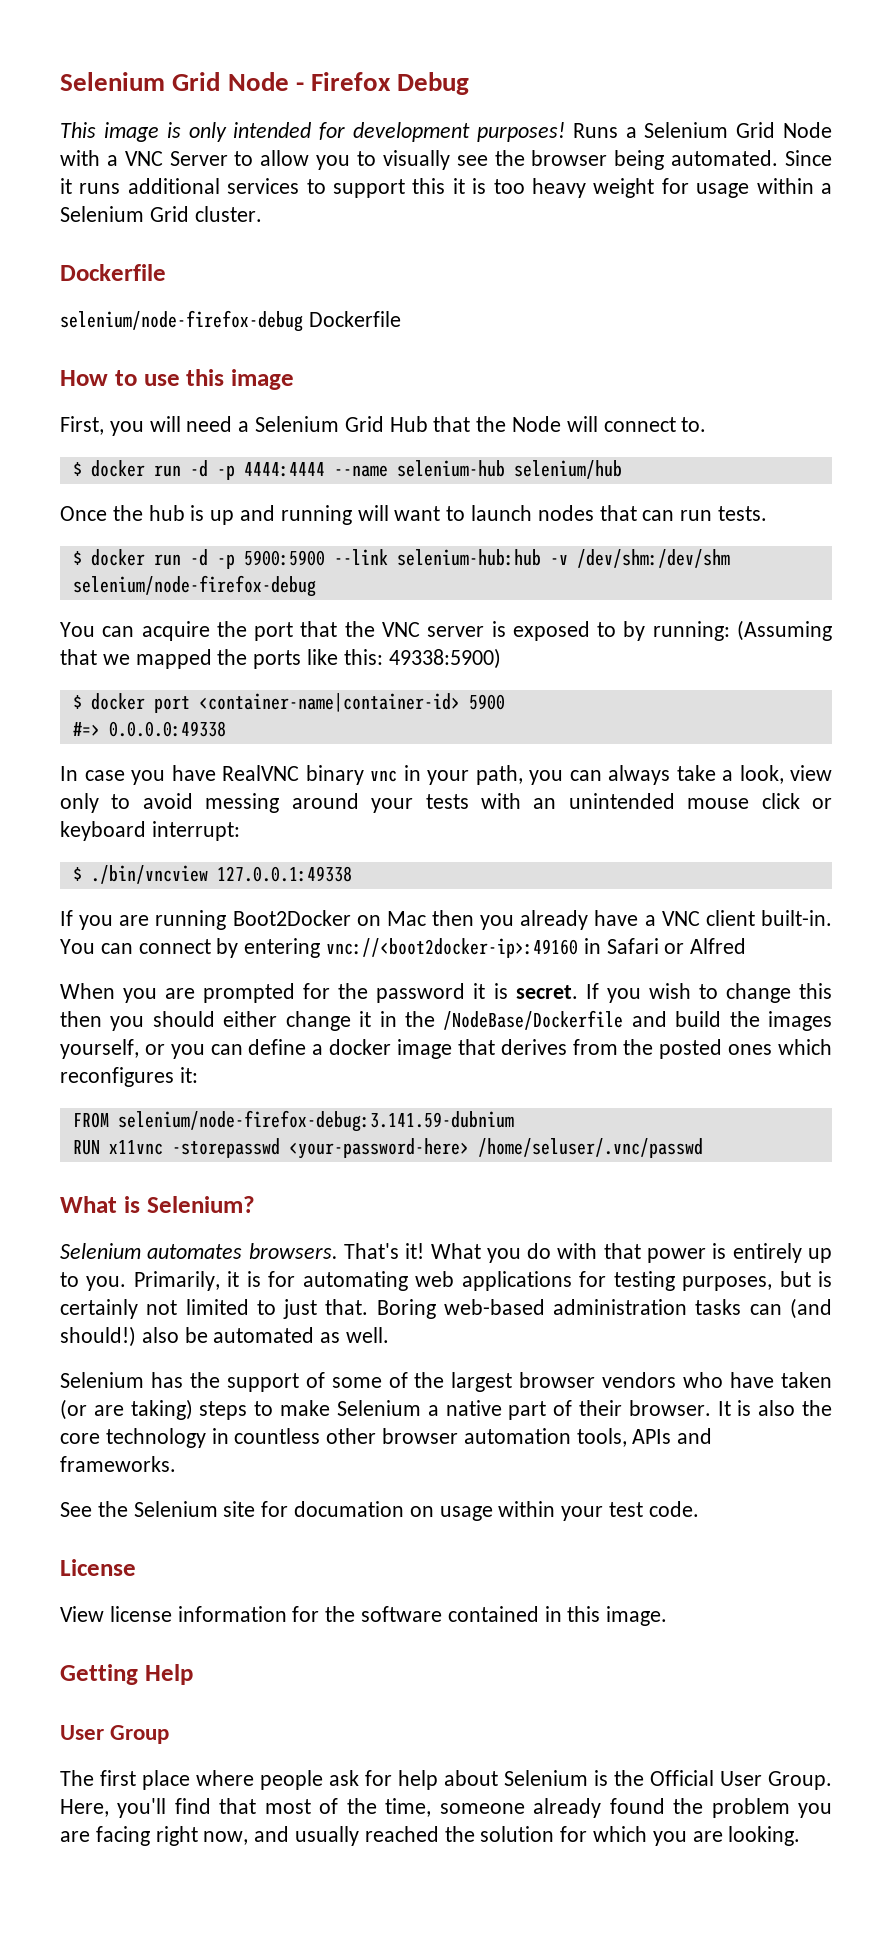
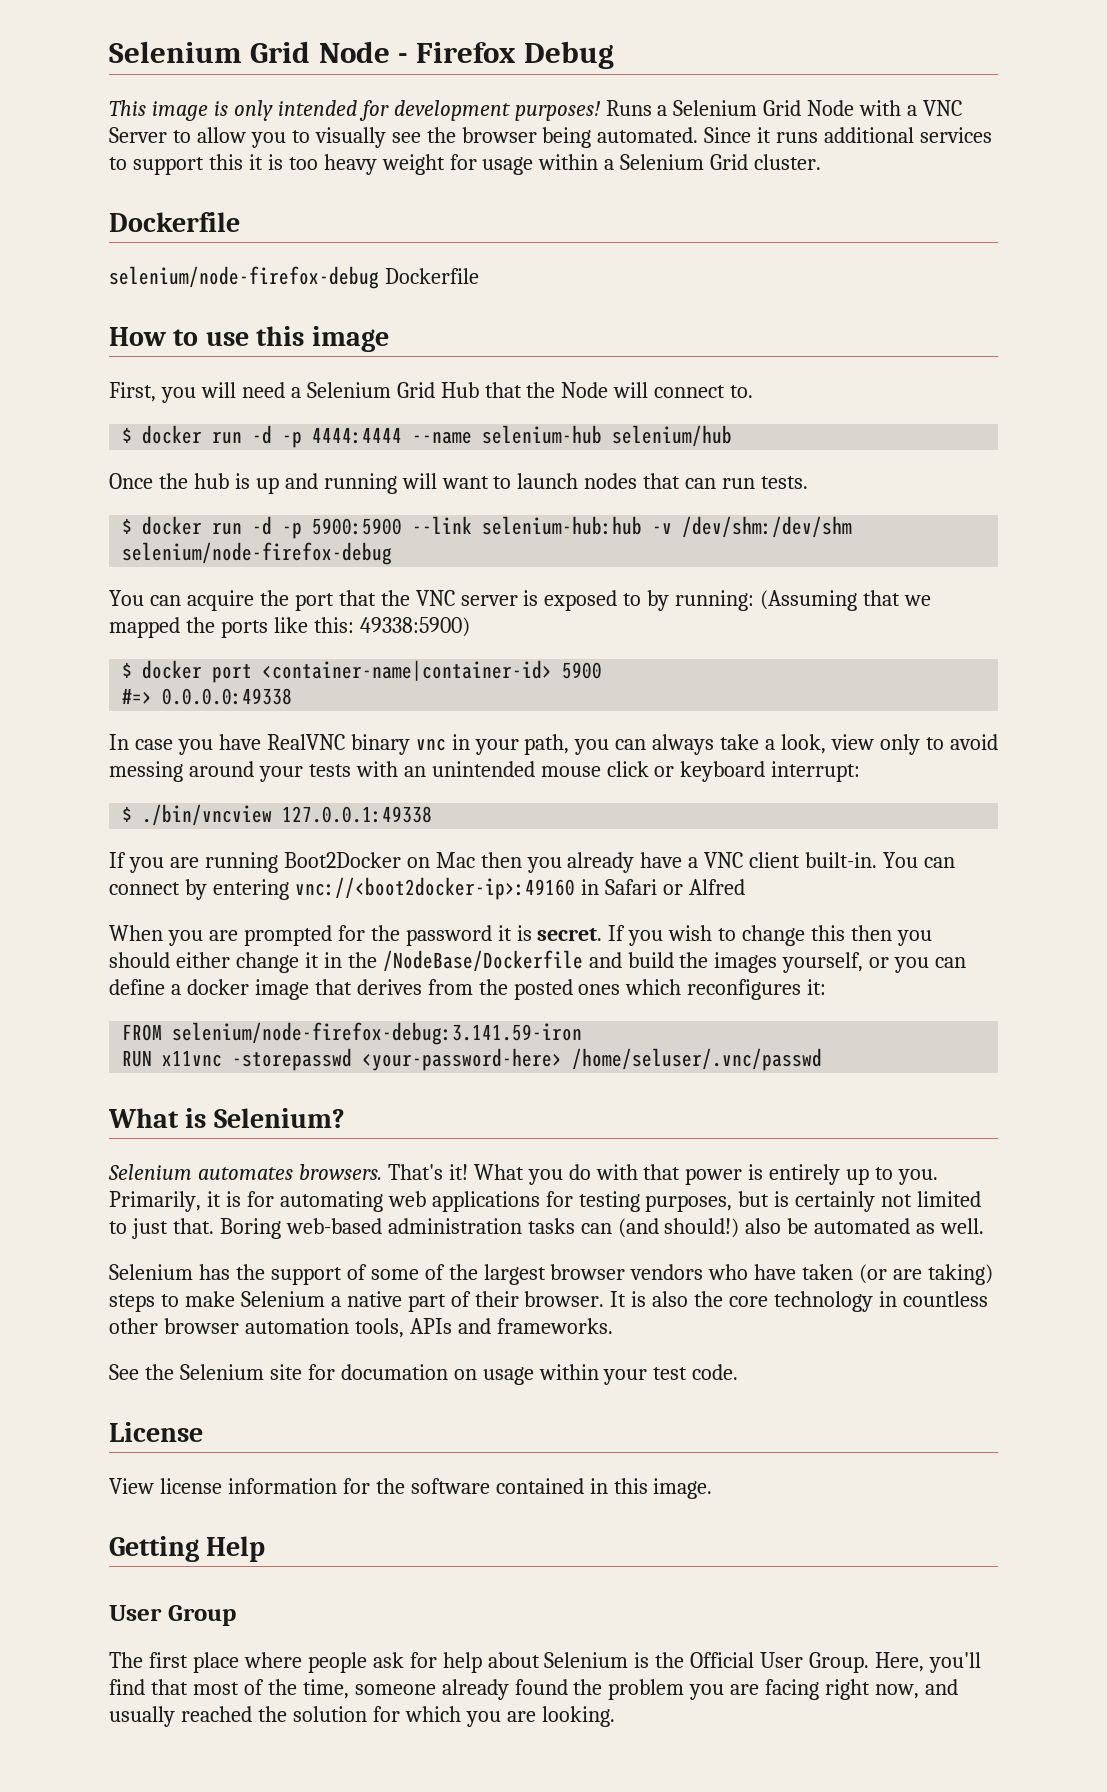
[117,1110,514,1132] selenium/node-firefox-debug:3.141.59-dubnium -> [172,1022,583,1045] selenium/node-firefox-debug:3.141.59-iron

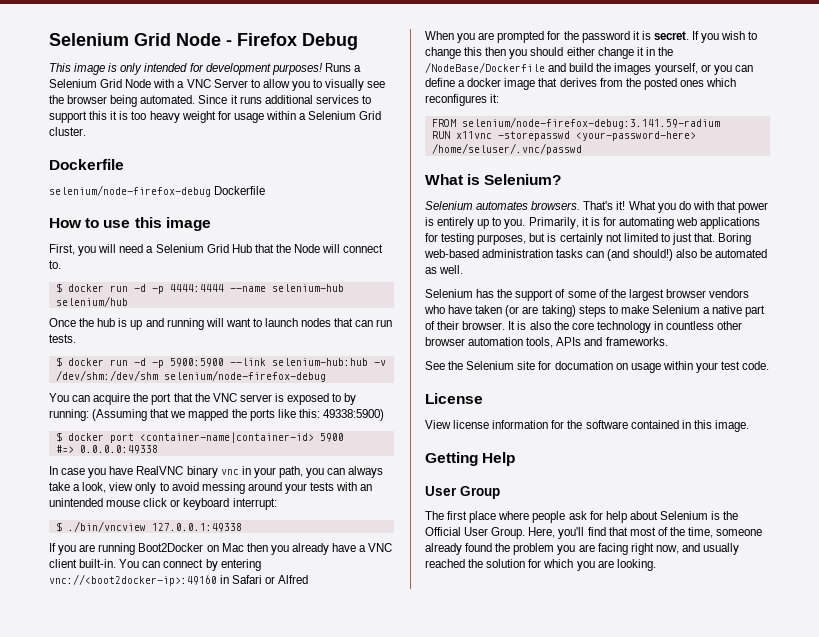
[172,1022,583,1045] selenium/node-firefox-debug:3.141.59-iron -> [461,117,720,129] selenium/node-firefox-debug:3.141.59-radium

